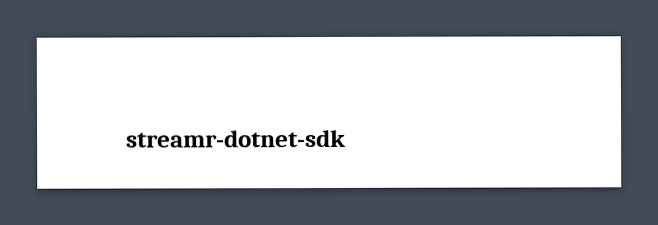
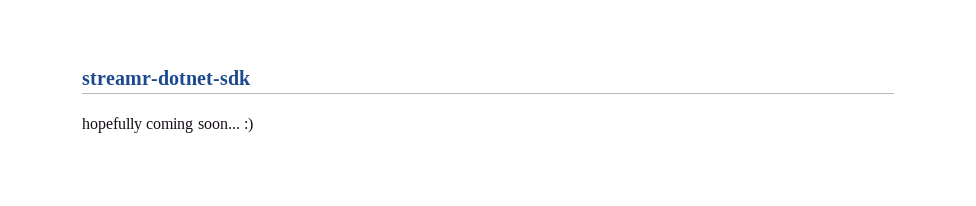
(346, 138) none -> [82,117,253,133] // hopefully coming soon... :)

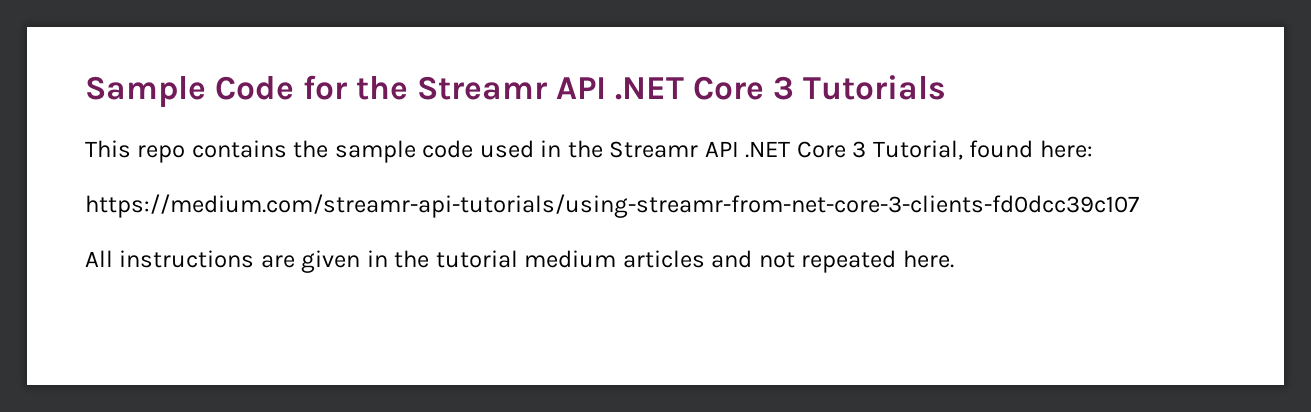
[82,70,251,85] [82,117,253,133] streamr-dotnet-sdk // hopefully coming soon... :) -> [85,75,947,107] [85,140,1093,163] [85,194,1139,218] [85,250,954,273] Sample Code for the Streamr API .NET Core 3 Tutorials // This repo contains the sample code used in the Streamr API .NET Core 3 Tutorial, found here: // https://medium.com/streamr-api-tutorials/using-streamr-from-net-core-3-clients-fd0dcc39c107 // All instructions are given in the tutorial medium articles and not repeated here.

